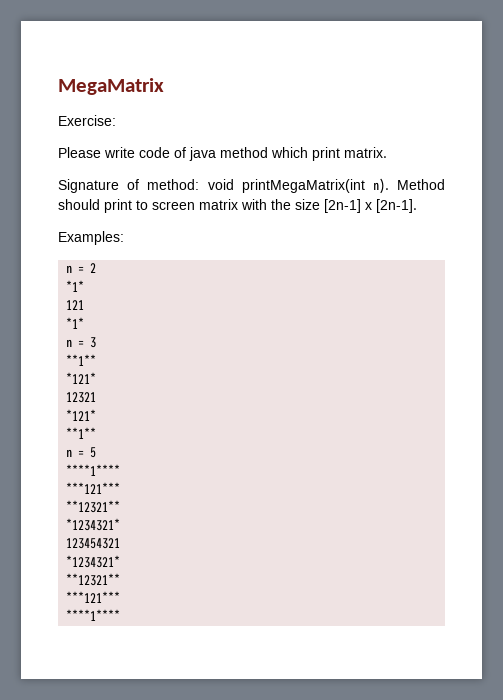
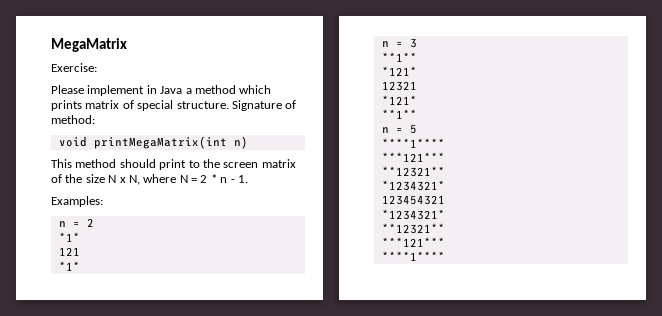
[104,147,387,161] write code of java method which print matrix. // -> [87,85,272,96] [51,100,229,111] implement in Java a method which prints matrix of special structure.
(200, 184) none -> (95, 119) //
[372,178,445,194] n). Method -> [233,136,248,149] [51,159,117,168] n) // This method
(148, 205) none -> [202,159,220,168] the
[241,199,267,210] with -> [51,174,62,183] of
[324,199,417,213] [2n-1] x [2n-1]. -> [108,174,248,185] N x N, where N = 2 * n - 1.

